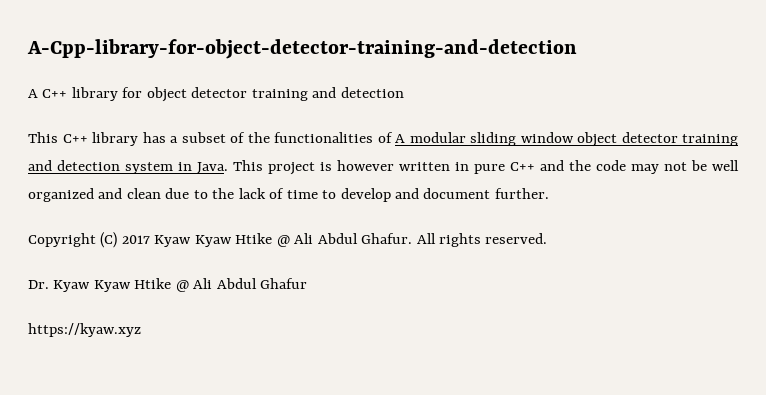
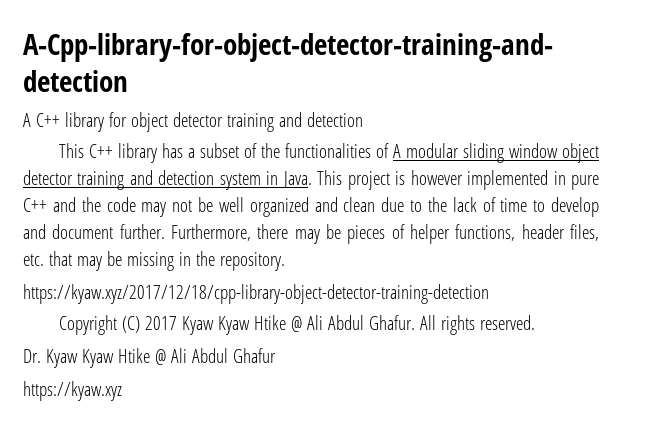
[399,162,450,171] written -> [467,170,549,190] implemented
(549, 193) none -> [171,224,599,244] [23,251,285,271] [23,284,489,304] Furthermore, there may be pieces of helper functions, header files, etc. that may be missing in the repository. // https://kyaw.xyz/2017/12/18/cpp-library-object-detector-training-detection

